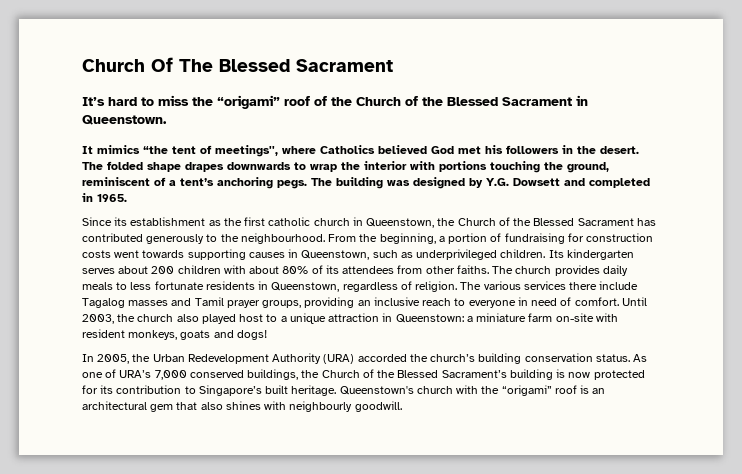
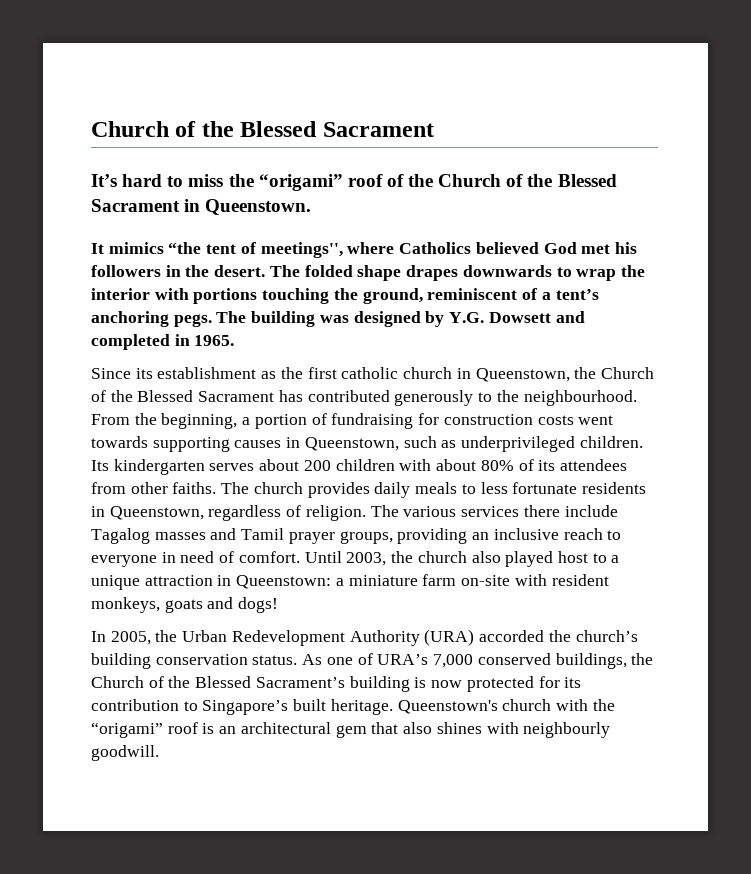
[82,57,213,72] Church Of The -> [91,121,234,137] Church of the

